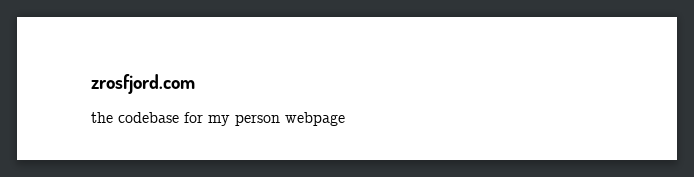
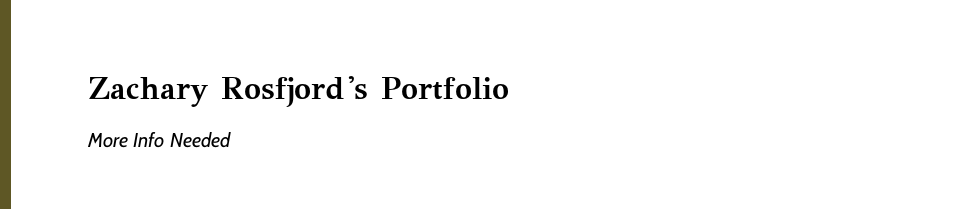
[91,74,195,94] [91,112,345,126] zrosfjord.com // the codebase for my person webpage -> [88,76,509,107] [87,132,231,148] Zachary Rosfjord's Portfolio // More Info Needed

